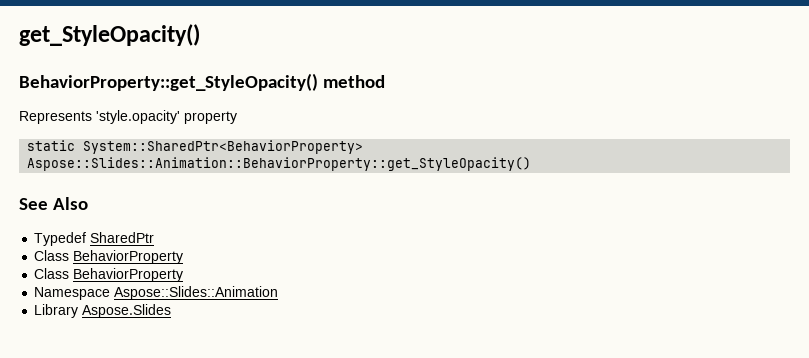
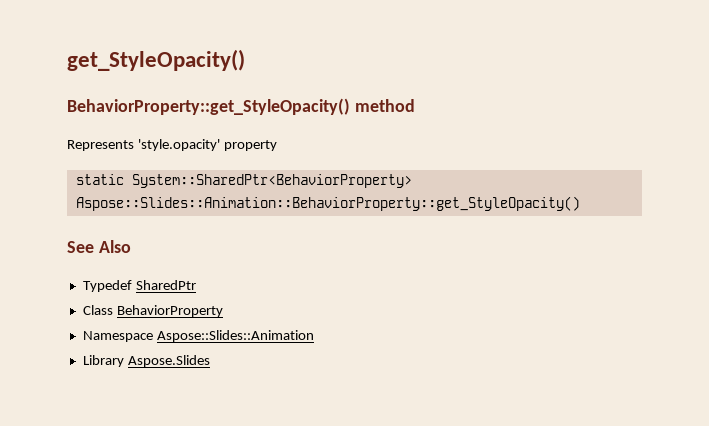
[34,268,184,282] // Class BehaviorProperty -> (223, 311) none

